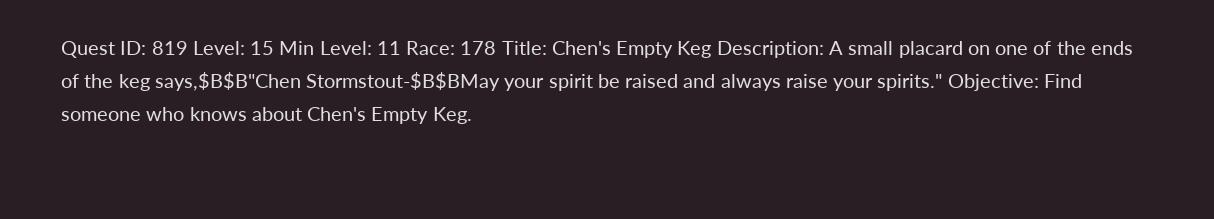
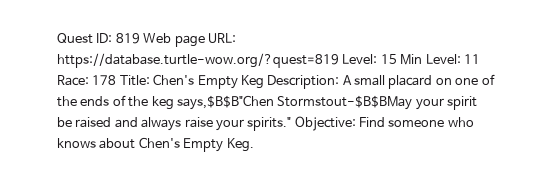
(188, 48) none -> [143,33,236,47] [57,53,339,68] Web page URL: https://database.turtle-wow.org/?quest=819

